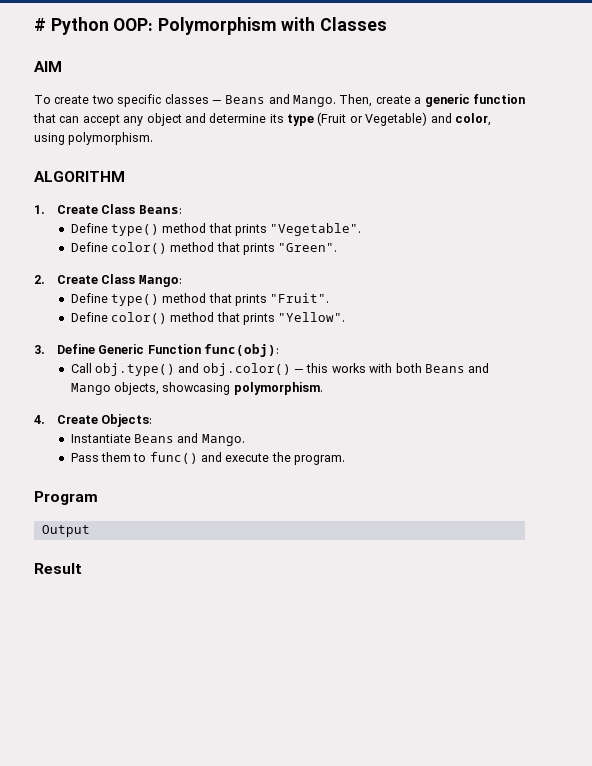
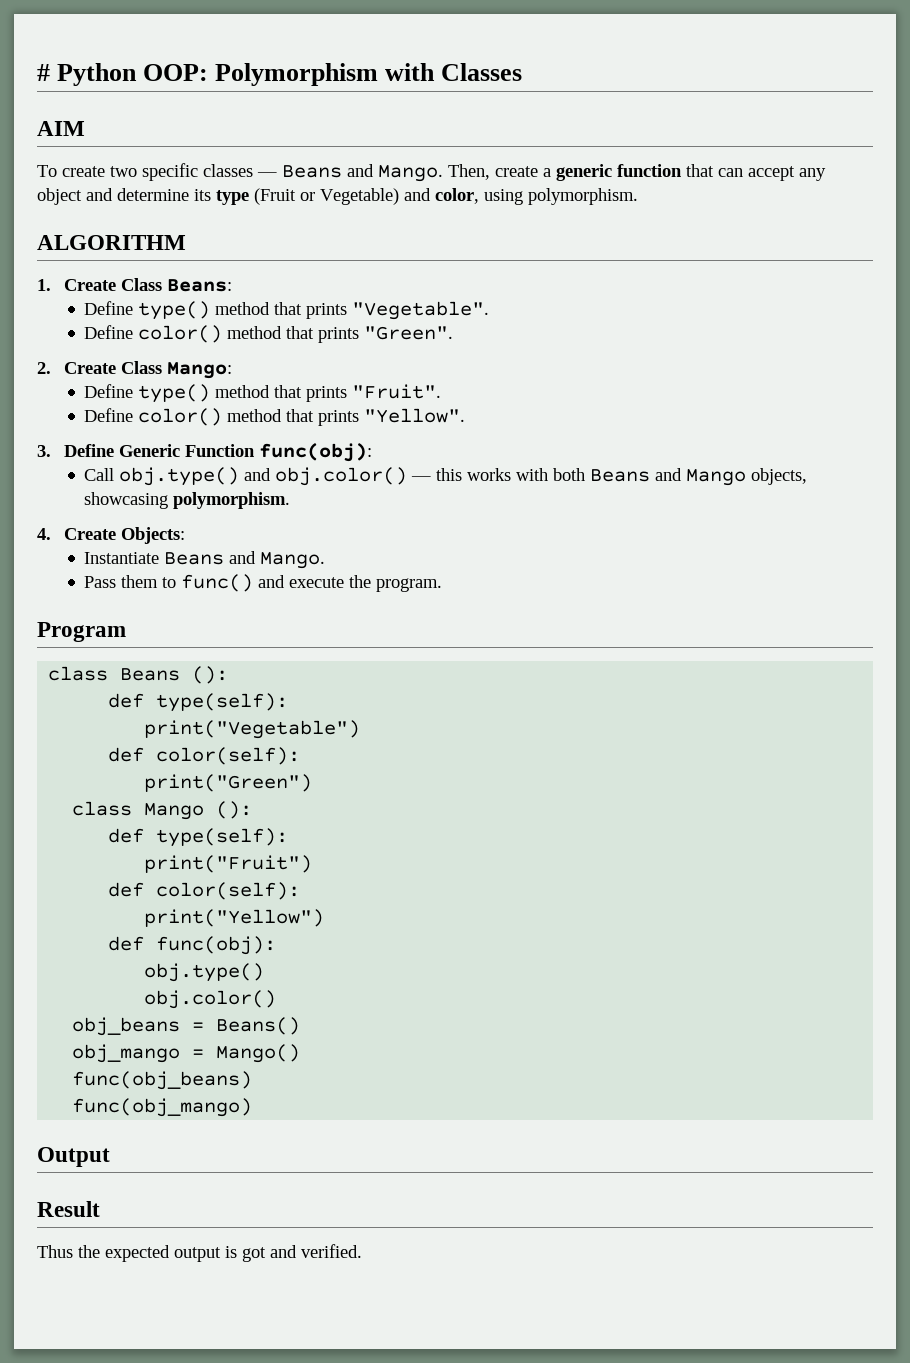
[41,525,90,537] [34,563,82,574] Output // Result -> [48,666,229,684] [108,693,289,712] [144,720,361,739] [108,747,301,765] [144,774,313,792] [72,801,253,820] [108,828,289,847] [144,855,313,873] [108,882,301,900] [144,909,325,927] [108,936,277,955] [144,963,265,982] [144,990,277,1009] [72,1017,301,1036] [72,1044,301,1063] [72,1071,253,1090] [72,1098,253,1117] [37,1147,110,1167] [37,1201,100,1217] [37,1244,362,1262] class Beans (): // def type(self): // print("Vegetable") // def color(self): // print("Green") // class Mango (): // def type(self): // print("Fruit") // def color(self): // print("Yellow") // def func(obj): // obj.type() // obj.color() // obj_beans = Beans() // obj_mango = Mango() // func(obj_beans) // func(obj_mango) // Output // Result // Thus the expected output is got and verified.

